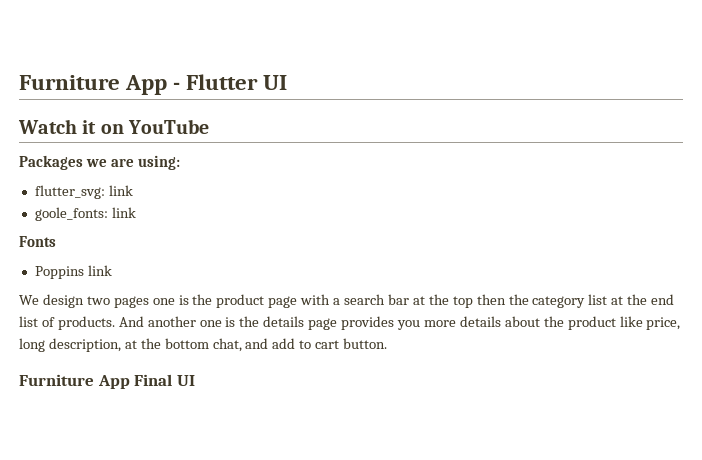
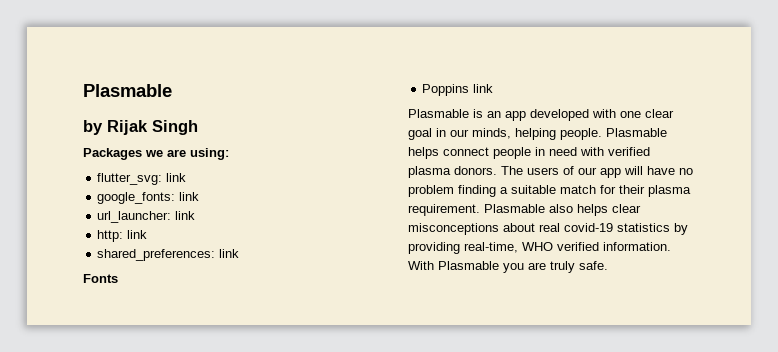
[19,74,288,95] [18,119,209,134] Furniture App - Flutter UI // Watch it on YouTube -> [83,84,172,97] [83,120,198,135] Plasmable // by Rijak Singh
[34,207,136,221] [19,236,56,247] [34,265,112,279] [19,294,675,308] [19,316,681,330] [19,338,388,352] [19,374,195,389] goole_fonts: link // Fonts // Poppins link // We design two pages one is the product page with a search bar at the top then the category list at the end list of products. And another one is the details page provides you more details about the product like price, long description, at the bottom chat, and add to cart button. // Furniture App Final UI -> [97,192,200,204] [97,211,196,223] [97,230,148,242] [97,249,240,261] [83,274,118,283] [422,84,494,96] [408,109,674,121] [408,128,667,140] [408,147,650,159] [408,166,693,178] [408,185,691,197] [408,204,641,216] [408,223,688,235] [408,242,671,254] [408,261,608,273] google_fonts: link // url_launcher: link // http: link // shared_preferences: link // Fonts // Poppins link // Plasmable is an app developed with one clear goal in our minds, helping people. Plasmable helps connect people in need with verified plasma donors. The users of our app will have no problem finding a suitable match for their plasma requirement. Plasmable also helps clear misconceptions about real covid-19 statistics by providing real-time, WHO verified information. With Plasmable you are truly safe.

